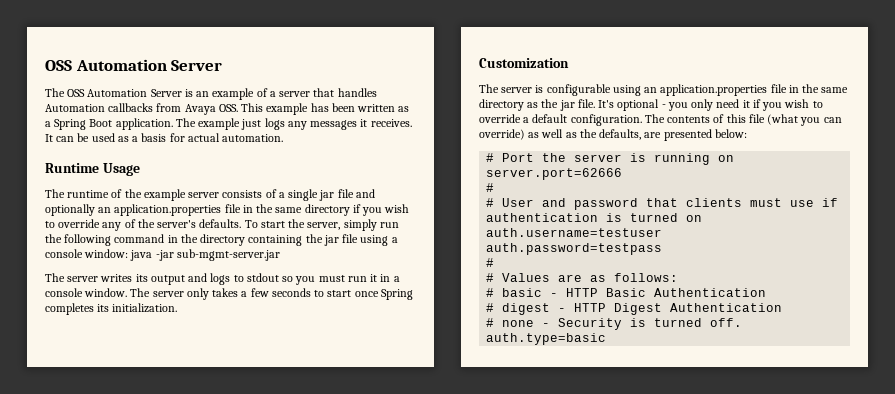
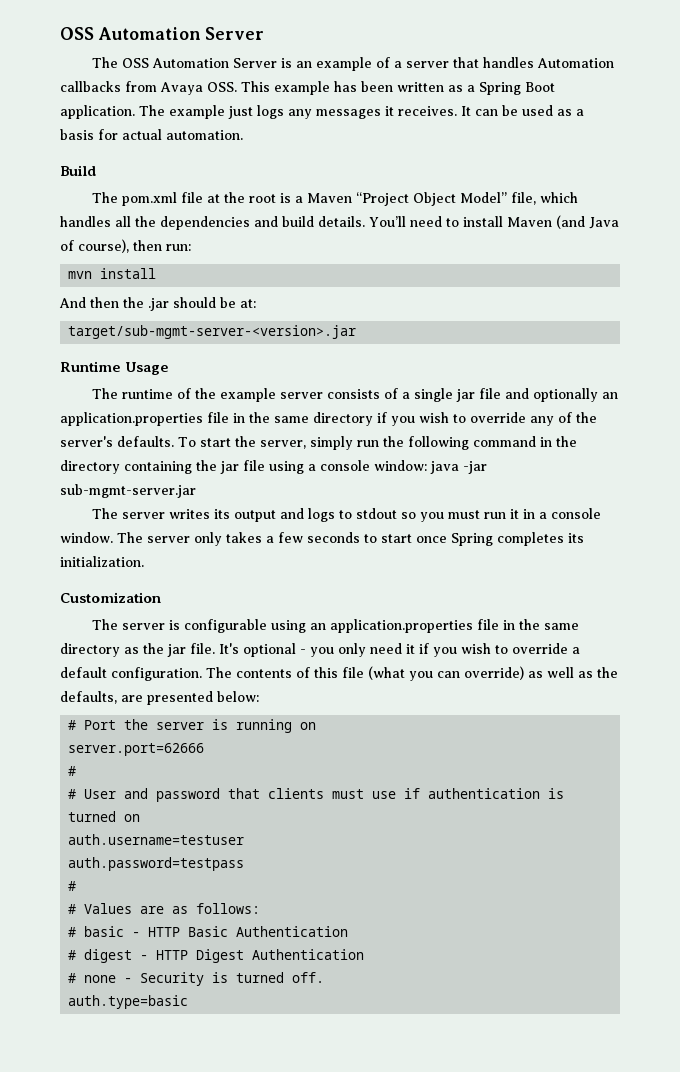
(284, 138) none -> [60,165,96,176] [92,192,579,206] [60,215,619,230] [60,239,191,253] [68,268,157,279] [59,297,256,311] [68,325,357,339] // Build // The pom.xml file at the root is a Maven “Project Object Model” file, which handles all the dependencies and build details. You’ll need to install Maven (and Java of course), then run: // mvn install // And then the .jar should be at: // target/sub-mgmt-server-<version>.jar

